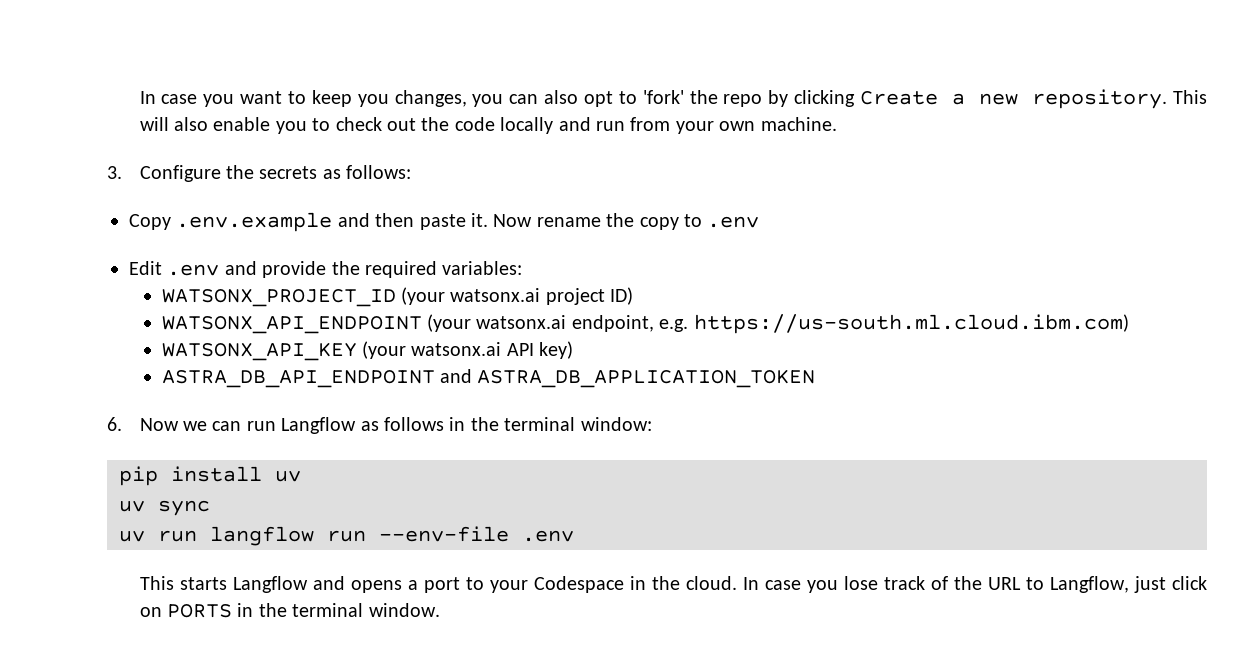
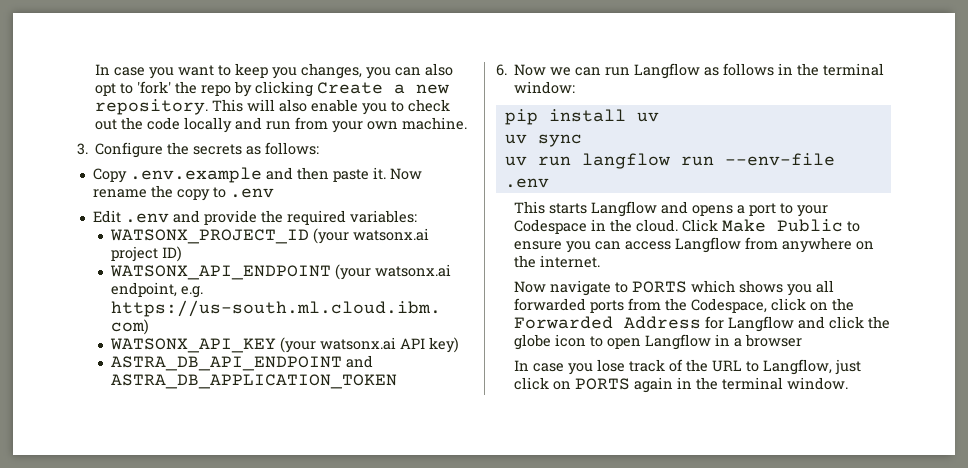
(737, 583) none -> [682,219,861,232] [514,237,875,253] [514,255,601,268] [514,280,835,296] [514,298,855,313] [514,316,891,332] [514,334,803,350] Click Make Public to ensure you can access Langflow from anywhere on the internet. // Now navigate to PORTS which shows you all forwarded ports from the Codespace, click on the Forwarded Address for Langflow and click the globe icon to open Langflow in a browser //
(233, 611) none -> [634,377,674,393] again

